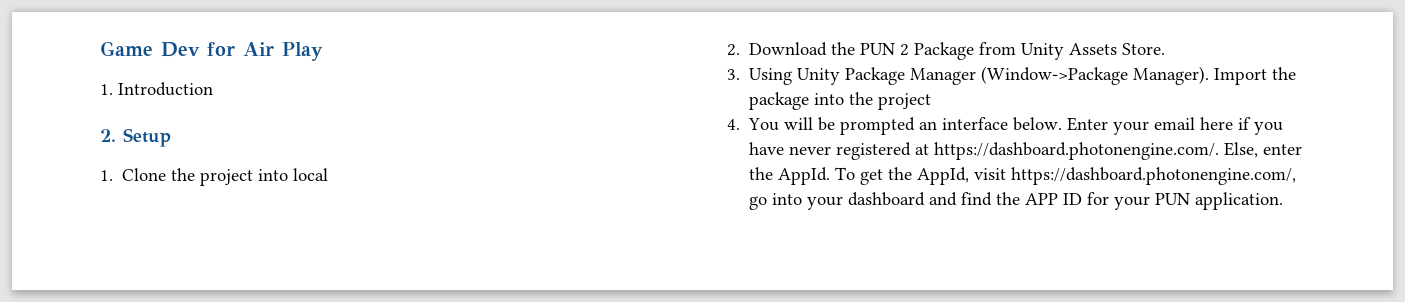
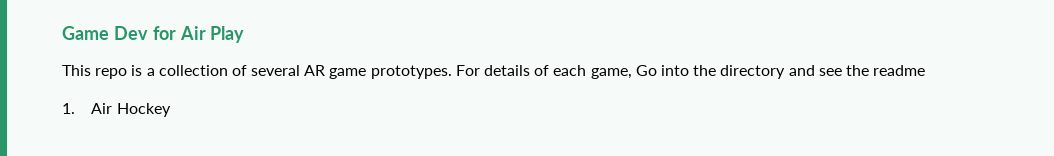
[100,82,213,96] [100,128,171,147] [100,168,329,186] [727,42,1166,60] [727,66,1297,85] [749,92,932,110] [727,117,1284,135] [749,142,1303,160] [749,167,1297,185] [749,192,1284,210] 1. Introduction // 2. Setup // 1. Clone the project into local // 2. Download the PUN 2 Package from Unity Assets Store. // 3. Using Unity Package Manager (Window->Package Manager). Import the package into the project // 4. You will be prompted an interface below. Enter your email here if you have never registered at https://dashboard.photonengine.com/. Else, enter the AppId. To get the AppId, visit https://dashboard.photonengine.com/, go into your dashboard and find the APP ID for your PUN application. -> [62,65,926,79] [62,103,171,117] This repo is a collection of several AR game prototypes. For details of each game, Go into the directory and see the readme // 1. Air Hockey

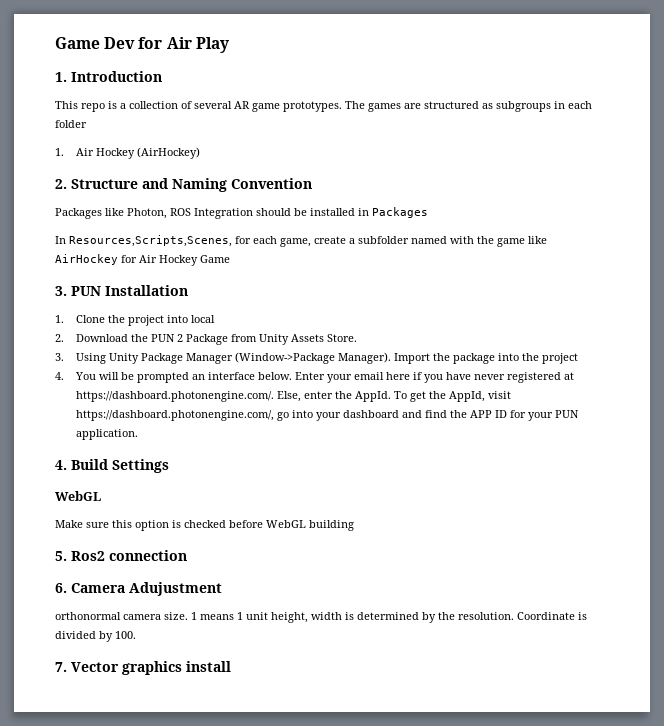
(245, 34) none -> [55,71,162,82] // 1. Introduction
[455,65,926,79] [62,103,171,117] For details of each game, Go into the directory and see the readme // 1. Air Hockey -> [345,101,592,112] [55,120,87,128] [55,147,200,159] [55,178,312,192] [55,207,428,219] [55,235,547,247] [55,254,230,266] [55,285,188,296] [55,315,215,326] [55,334,357,345] [55,352,578,364] [55,372,574,383] [75,391,511,402] [75,410,579,421] [75,429,138,440] [55,459,169,473] [55,491,101,501] [55,520,354,531] [55,550,187,561] [55,582,222,596] [55,612,587,623] [55,631,136,642] [55,661,231,675] The games are structured as subgroups in each folder // 1. Air Hockey (AirHockey) // 2. Structure and Naming Convention // Packages like Photon, ROS Integration should be installed in Packages // In Resources,Scripts,Scenes, for each game, create a subfolder named with the game like AirHockey for Air Hockey Game // 3. PUN Installation // 1. Clone the project into local // 2. Download the PUN 2 Package from Unity Assets Store. // 3. Using Unity Package Manager (Window->Package Manager). Import the package into the project // 4. You will be prompted an interface below. Enter your email here if you have never registered at https://dashboard.photonengine.com/. Else, enter the AppId. To get the AppId, visit https://dashboard.photonengine.com/, go into your dashboard and find the APP ID for your PUN application. // 4. Build Settings // WebGL // Make sure this option is checked before WebGL building // 5. Ros2 connection // 6. Camera Adujustment // orthonormal camera size. 1 means 1 unit height, width is determined by the resolution. Coordinate is divided by 100. // 7. Vector graphics install

